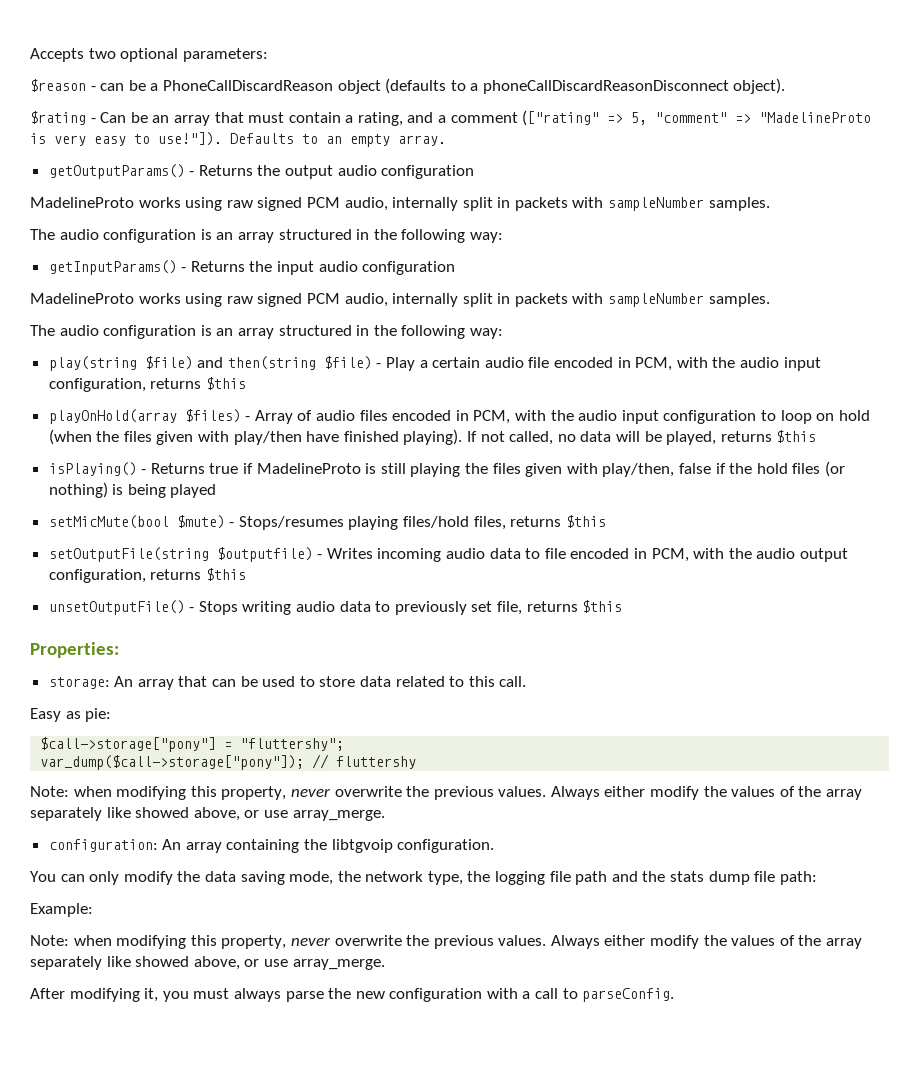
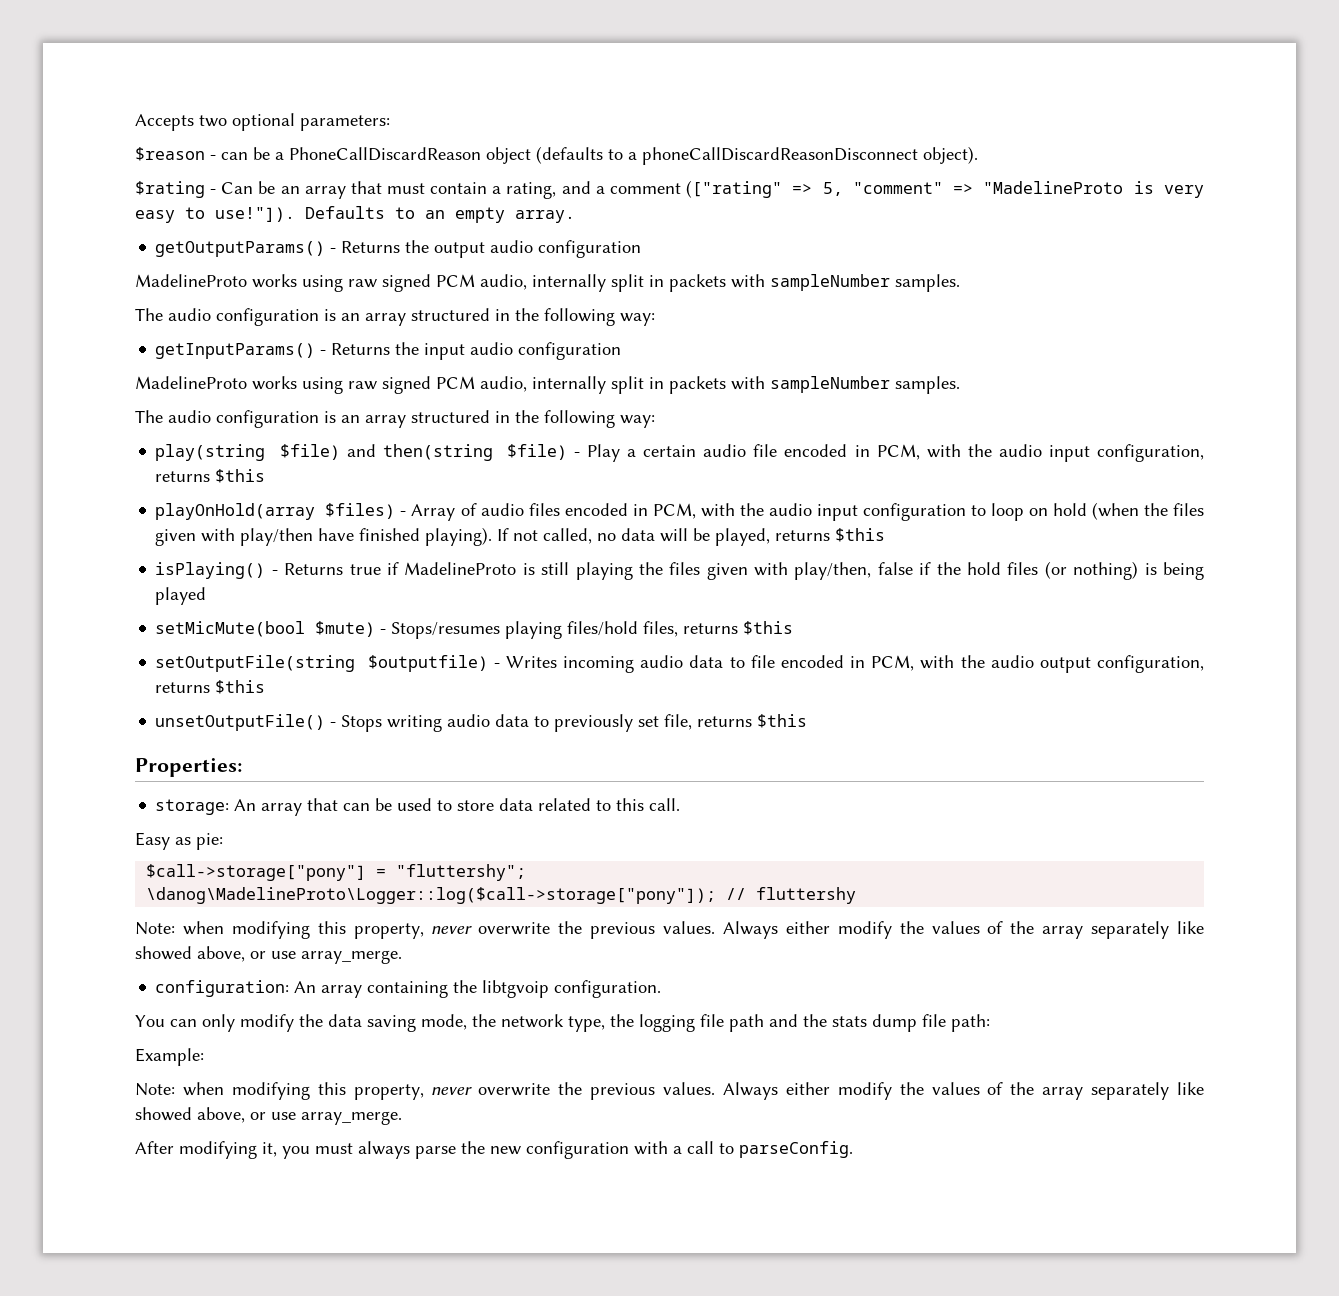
[40,755,305,770] var_dump($call->storage["pony"]); -> [146,887,717,904] \danog\MadelineProto\Logger::log($call->storage["pony"]);

